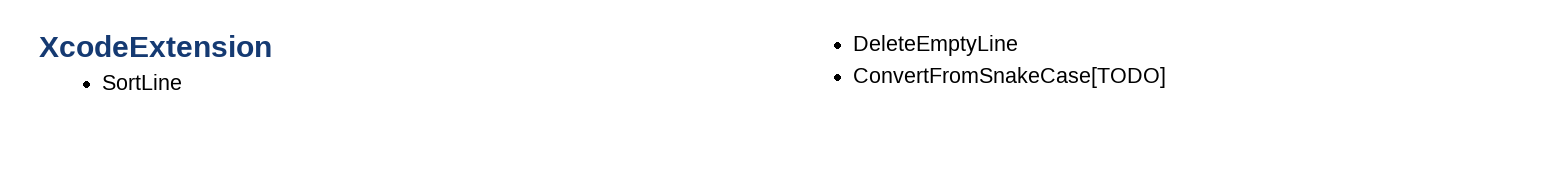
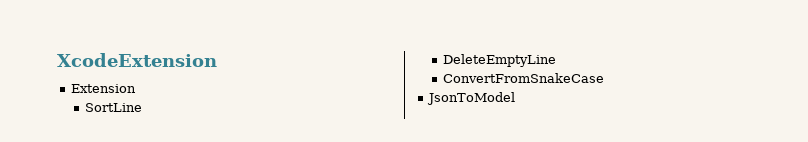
(272, 46) none -> [70,84,136,93] // Extension
[853,67,1167,88] ConvertFromSnakeCase[TODO] -> [443,73,605,83] [426,92,515,105] ConvertFromSnakeCase // JsonToModel

